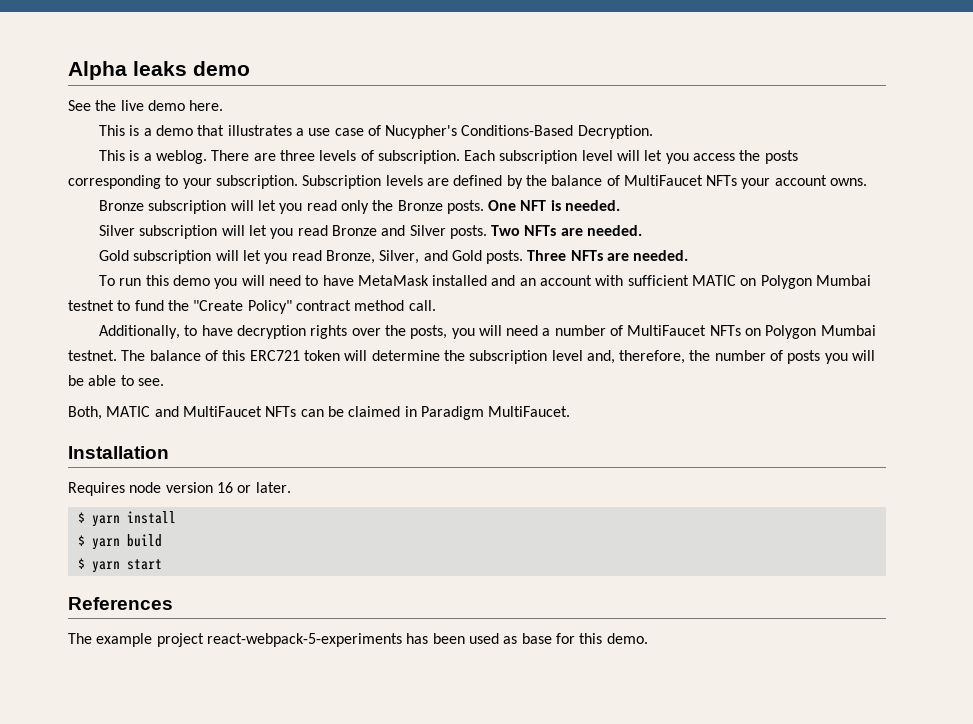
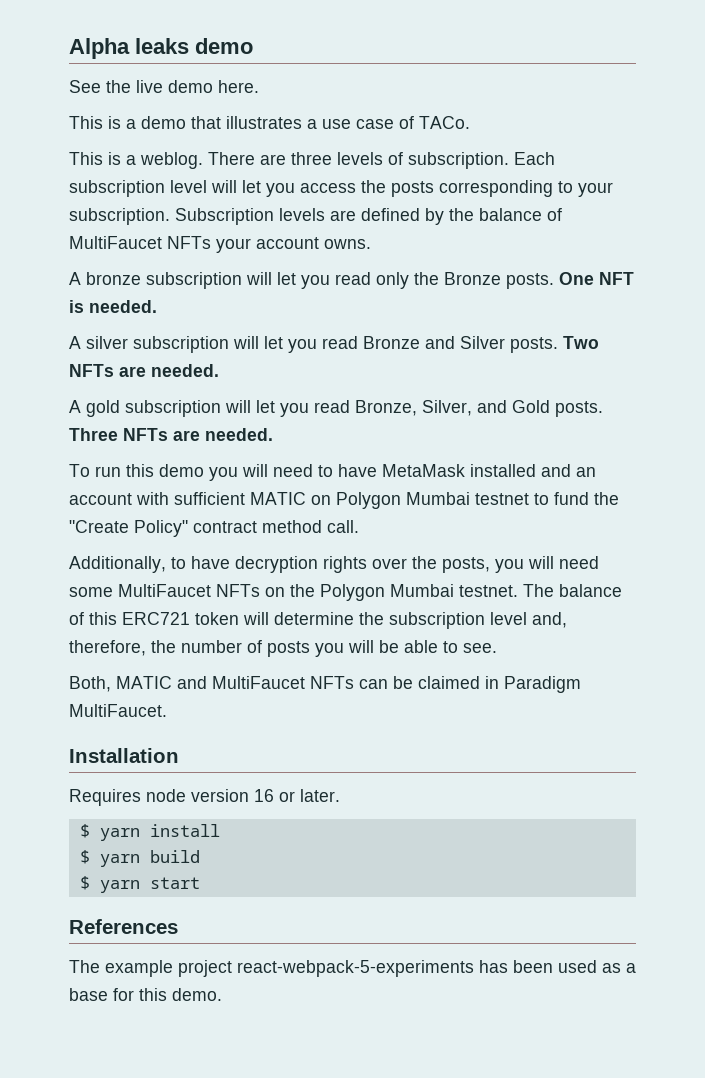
[385,125,653,139] Nucypher's Conditions-Based Decryption. -> [419,116,470,129] TACo.
[98,200,144,211] Bronze -> [69,272,141,285] A bronze
[98,225,135,236] Silver -> [69,336,128,349] A silver
[98,250,129,261] Gold -> [69,400,120,417] A gold
[542,325,624,336] a number of -> [69,587,113,597] some
(762, 332) none -> [290,584,315,597] the
(518, 640) none -> [626,963,636,973] a

